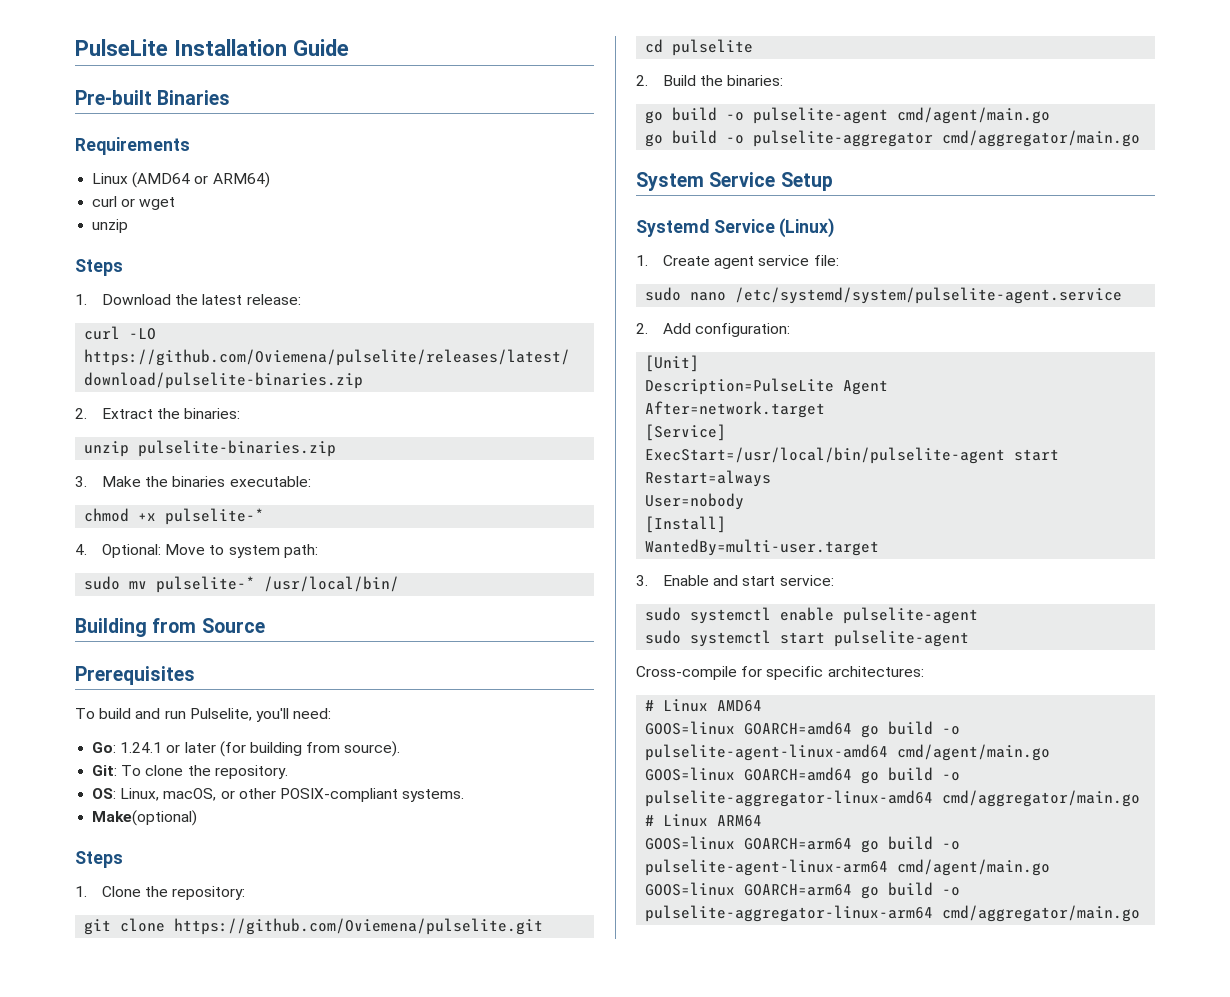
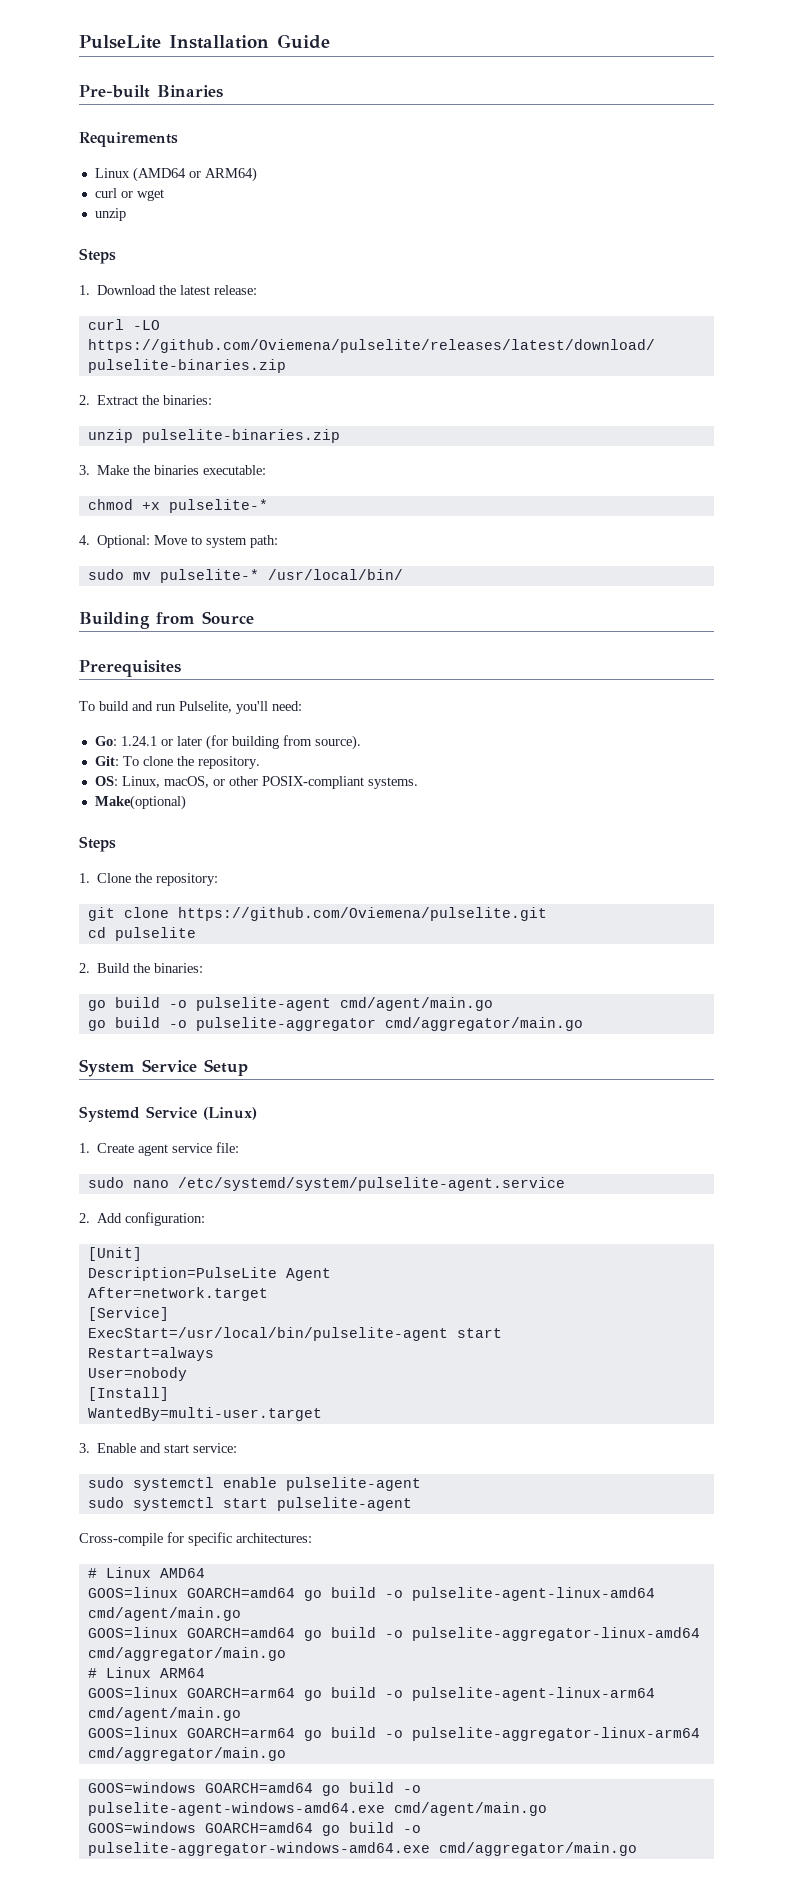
(1141, 913) none -> [87,1782,421,1796] [87,1802,547,1816] [87,1822,421,1836] [87,1842,637,1856] // GOOS=windows GOARCH=amd64 go build -o pulselite-agent-windows-amd64.exe cmd/agent/main.go // GOOS=windows GOARCH=amd64 go build -o pulselite-aggregator-windows-amd64.exe cmd/aggregator/main.go

